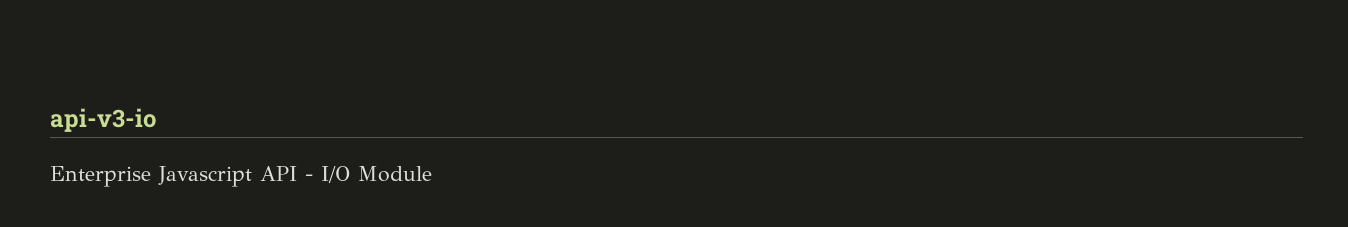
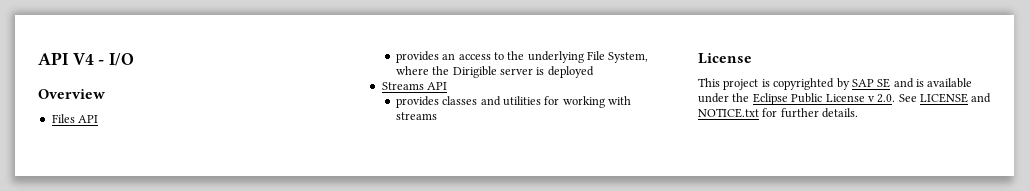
[50,108,156,132] [50,166,432,187] api-v3-io // Enterprise Javascript API - I/O Module -> [38,52,135,66] [38,89,105,99] [51,114,99,123] [395,51,649,63] [395,66,594,78] [381,82,448,90] [395,96,632,108] [395,112,437,120] [698,53,752,64] [698,78,973,90] [698,93,992,105] [698,108,859,118] API V4 - I/O // Overview // Files API // provides an access to the underlying File System, where the Dirigible server is deployed // Streams API // provides classes and utilities for working with streams // License // This project is copyrighted by SAP SE and is available under the Eclipse Public License v 2.0. See LICENSE and NOTICE.txt for further details.

